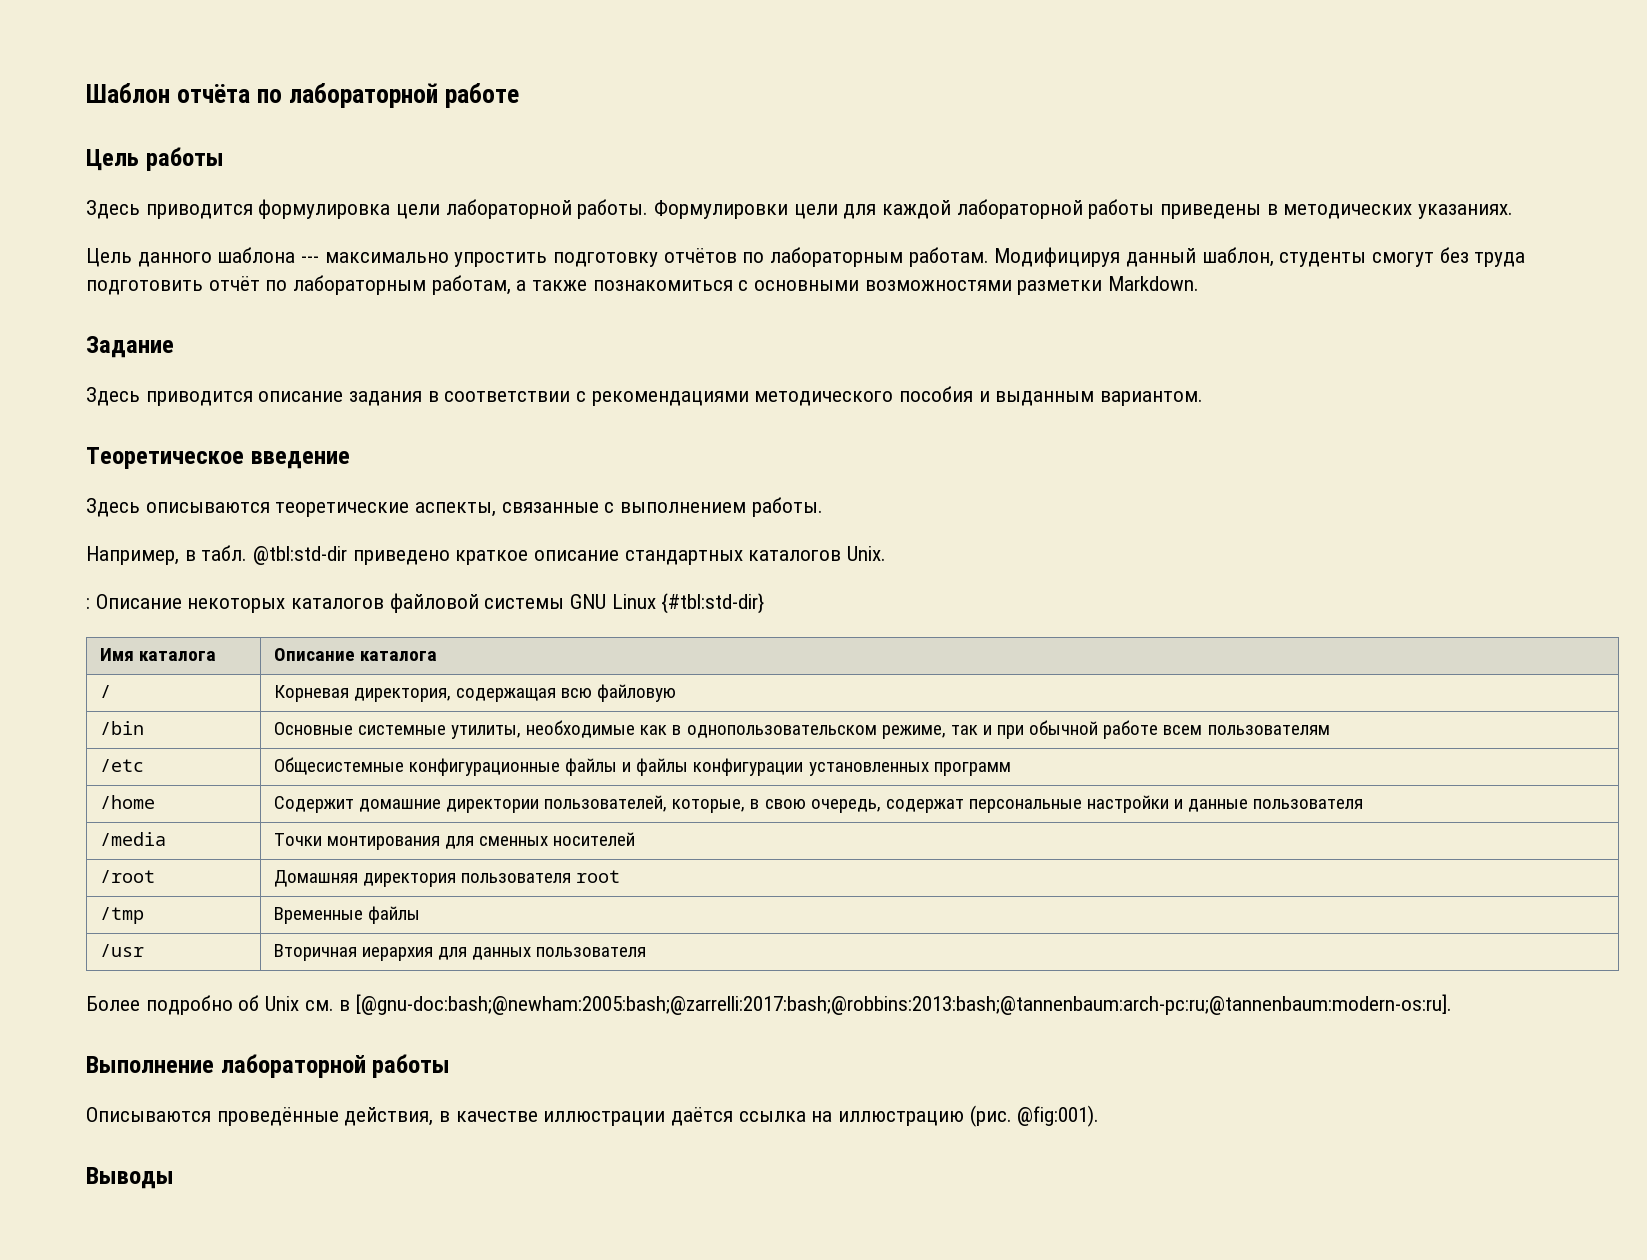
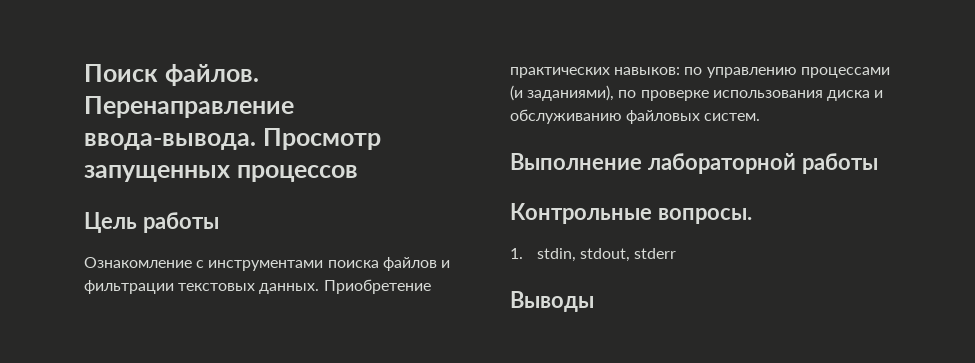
[86,83,519,108] [86,147,224,171] [86,199,1514,219] [86,247,1526,267] [86,275,1200,295] [86,336,174,358] [86,386,1204,406] [86,447,350,469] [86,497,823,517] [86,545,887,565] [86,593,765,614] [99,648,216,661] [273,648,437,661] [99,685,111,698] [273,684,677,702] [99,721,144,735] [273,720,1330,739] [99,759,144,772] [273,757,1011,776] [99,795,155,809] [273,795,1364,813] [99,832,166,846] [273,832,636,850] [99,870,155,883] [273,870,621,887] [99,907,144,924] [273,906,420,924] [99,944,144,957] [273,944,647,961] [86,994,1453,1015] [86,1054,451,1078] [86,1105,1100,1127] Шаблон отчёта по лабораторной работе // Цель работы // Здесь приводится формулировка цели лабораторной работы. Формулировки цели для каждой лабораторной работы приведены в методических указаниях. // Цель данного шаблона --- максимально упростить подготовку отчётов по лабораторным работам. Модифицируя данный шаблон, студенты смогут без труда подготовить отчёт по лабораторным работам, а также познакомиться с основными возможностями разметки Markdown. // Задание // Здесь приводится описание задания в соответствии с рекомендациями методического пособия и выданным вариантом. // Теоретическое введение // Здесь описываются теоретические аспекты, связанные с выполнением работы. // Например, в табл. @tbl:std-dir приведено краткое описание стандартных каталогов Unix. // : Описание некоторых каталогов файловой системы GNU Linux {#tbl:std-dir} // Имя каталога | Описание каталога // / | Корневая директория, содержащая всю файловую // /bin | Основные системные утилиты, необходимые как в однопользовательском режиме, так и при обычной работе всем пользователям // /etc | Общесистемные конфигурационные файлы и файлы конфигурации установленных программ // /home | Содержит домашние директории пользователей, которые, в свою очередь, содержат персональные настройки и данные пользователя // /media | Точки монтирования для сменных носителей // /root | Домашняя директория пользователя root // /tmp | Временные файлы // /usr | Вторичная иерархия для данных пользователя // Более подробно об Unix см. в [@gnu-doc:bash;@newham:2005:bash;@zarrelli:2017:bash;@robbins:2013:bash;@tannenbaum:arch-pc:ru;@tannenbaum:modern-os:ru]. // Выполнение лабораторной работы // Описываются проведённые действия, в качестве иллюстрации даётся ссылка на иллюстрацию (рис. @fig:001). -> [84,64,259,86] [84,96,294,118] [84,128,381,150] [84,165,358,182] [84,212,219,233] [84,257,450,271] [84,279,431,294] [510,67,890,78] [510,85,884,101] [510,109,761,124] [510,153,878,174] [510,203,752,224] [510,248,677,262] Поиск файлов. Перенаправление ввода-вывода. Просмотр запущенных процессов // Цель работы // Ознакомление с инструментами поиска файлов и фильтрации текстовых данных. Приобретение практических навыков: по управлению процессами (и заданиями), по проверке использования диска и обслуживанию файловых систем. // Выполнение лабораторной работы // Контрольные вопросы. // 1. stdin, stdout, stderr

